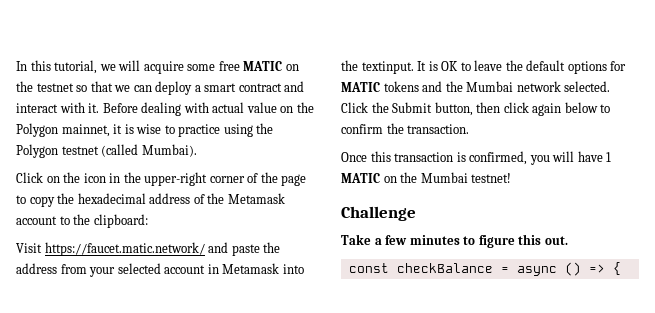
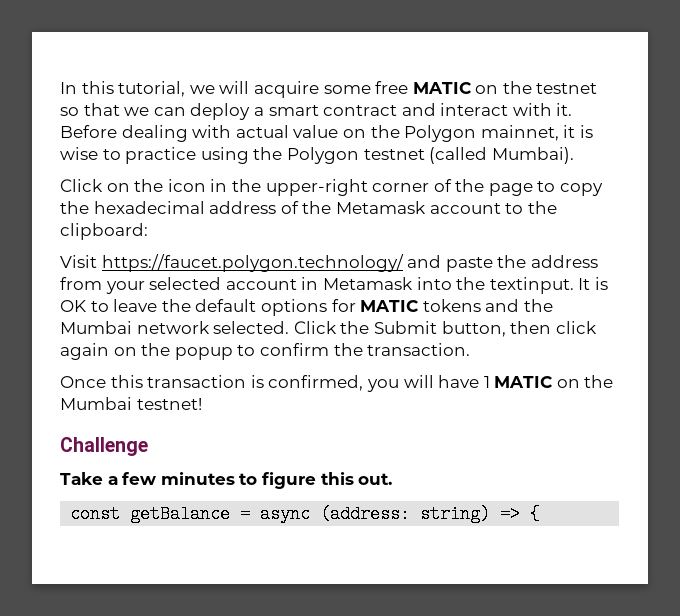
[44,242,205,256] https://faucet.matic.network/ -> [101,254,404,272] https://faucet.polygon.technology/
[564,102,598,113] below -> [113,343,233,360] on the popup
[396,263,493,273] checkBalance -> [130,505,231,523] getBalance
[564,262,581,276] () -> [320,505,491,523] (address: string)

